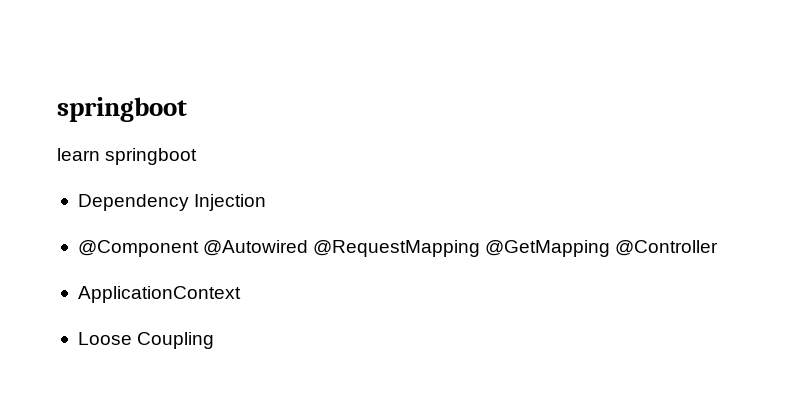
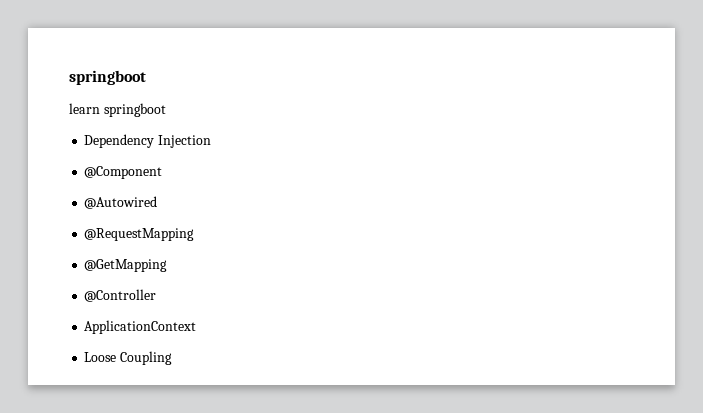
(199, 248) none -> (163, 172) //
(309, 248) none -> (158, 202) //
(481, 248) none -> (195, 234) //
(611, 248) none -> (168, 265) //

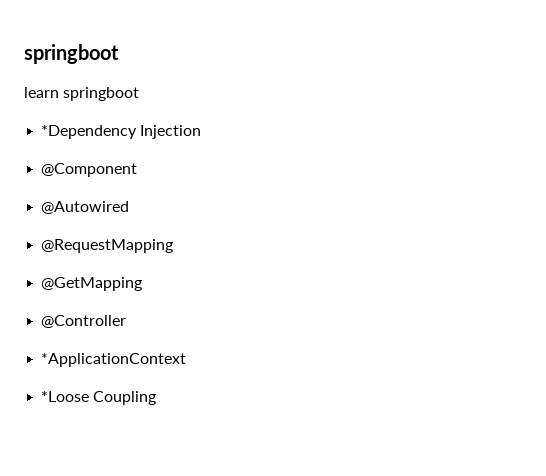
[84,134,155,148] Dependency -> [41,125,138,139] *Dependency
[84,320,197,334] [84,352,117,362] ApplicationContext // Loose -> [41,353,187,367] [41,391,90,402] *ApplicationContext // *Loose

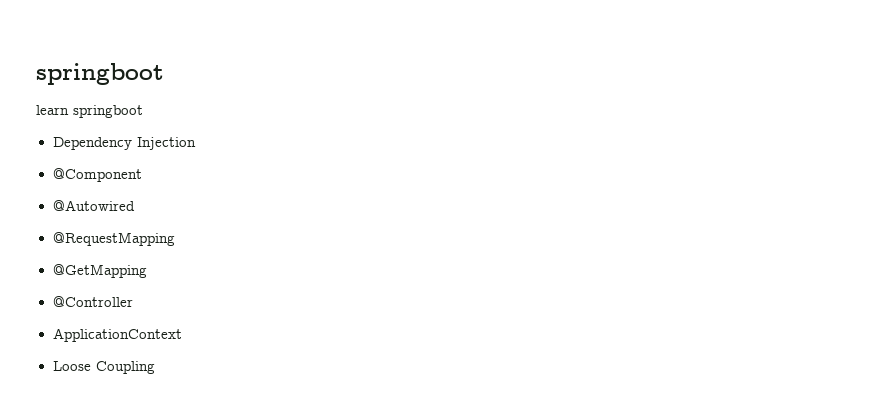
[41,125,138,139] *Dependency -> [52,137,132,150] Dependency
[41,353,187,367] [41,391,90,402] *ApplicationContext // *Loose -> [52,328,182,342] [52,361,91,371] ApplicationContext // Loose

